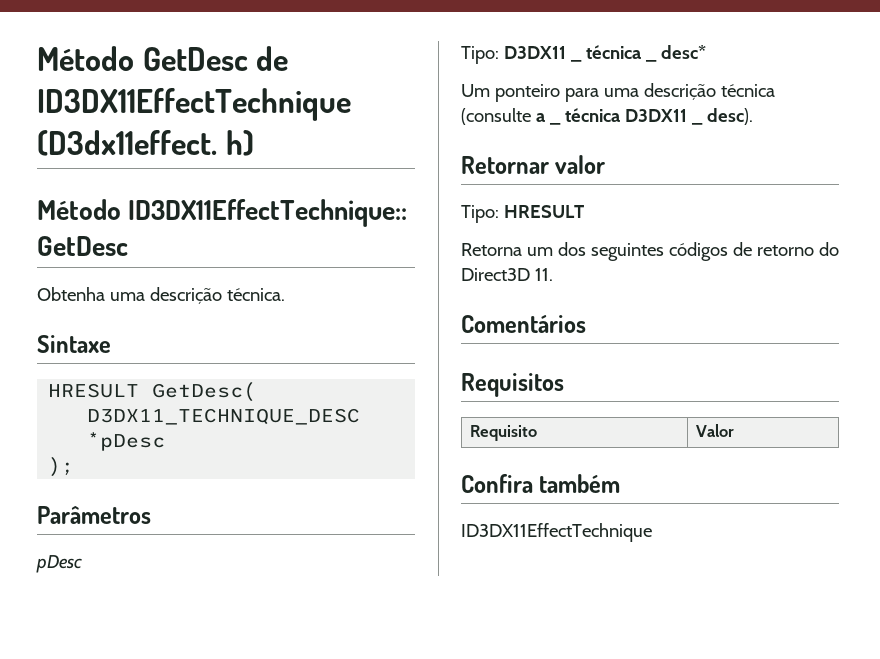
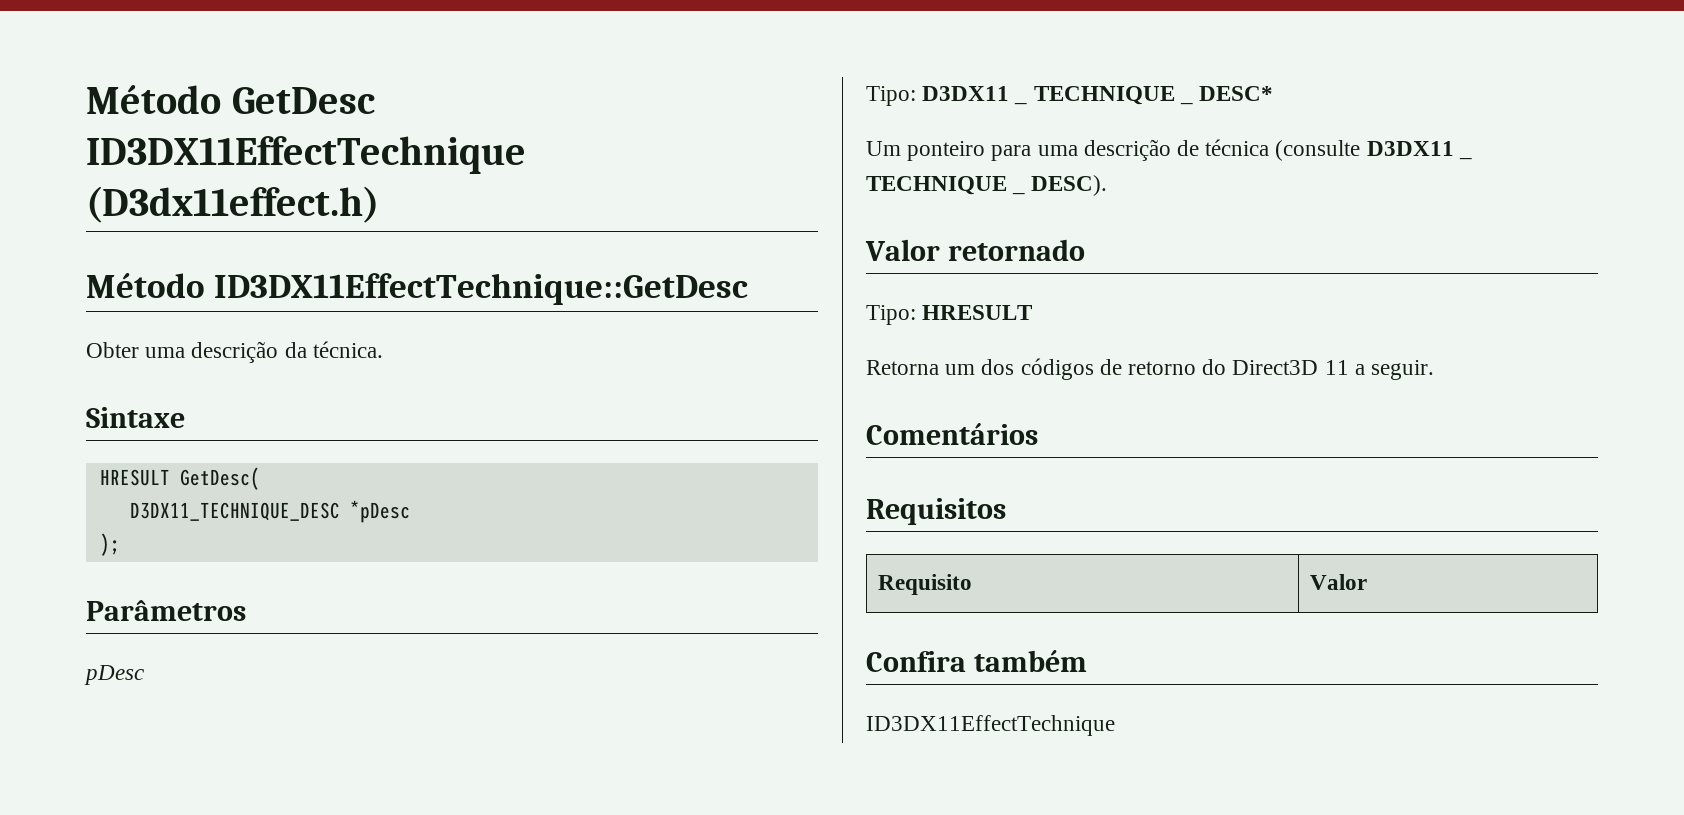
[256,46,289,71] [37,88,351,121] [37,130,254,156] [37,199,408,227] [37,236,128,256] [37,287,222,304] de ID3DX11EffectTechnique (D3dx11effect. h) // Método ID3DX11EffectTechnique:: GetDesc // Obtenha uma descrição -> [86,136,526,174] [86,186,379,223] [86,273,749,305] [86,341,307,363] ID3DX11EffectTechnique (D3dx11effect.h) // Método ID3DX11EffectTechnique::GetDesc // Obter uma descrição da
[585,45,641,59] [644,59,657,62] [660,45,706,59] técnica _ desc* -> [1033,86,1193,105] [1199,86,1274,101] TECHNIQUE _ DESC*
(716, 91) none -> [1177,140,1200,156] de
[535,113,545,122] [548,122,561,125] [564,108,687,122] [690,108,753,125] [461,155,606,174] a _ técnica D3DX11 _ desc). // Retornar valor -> [1366,141,1454,156] [1458,156,1472,160] [866,175,1108,196] [865,239,1085,261] D3DX11 _ TECHNIQUE _ DESC). // Valor retornado
[591,243,664,261] seguintes -> (1015, 367) none
[534,268,553,281] 11. -> [1324,360,1435,380] 11 a seguir.

